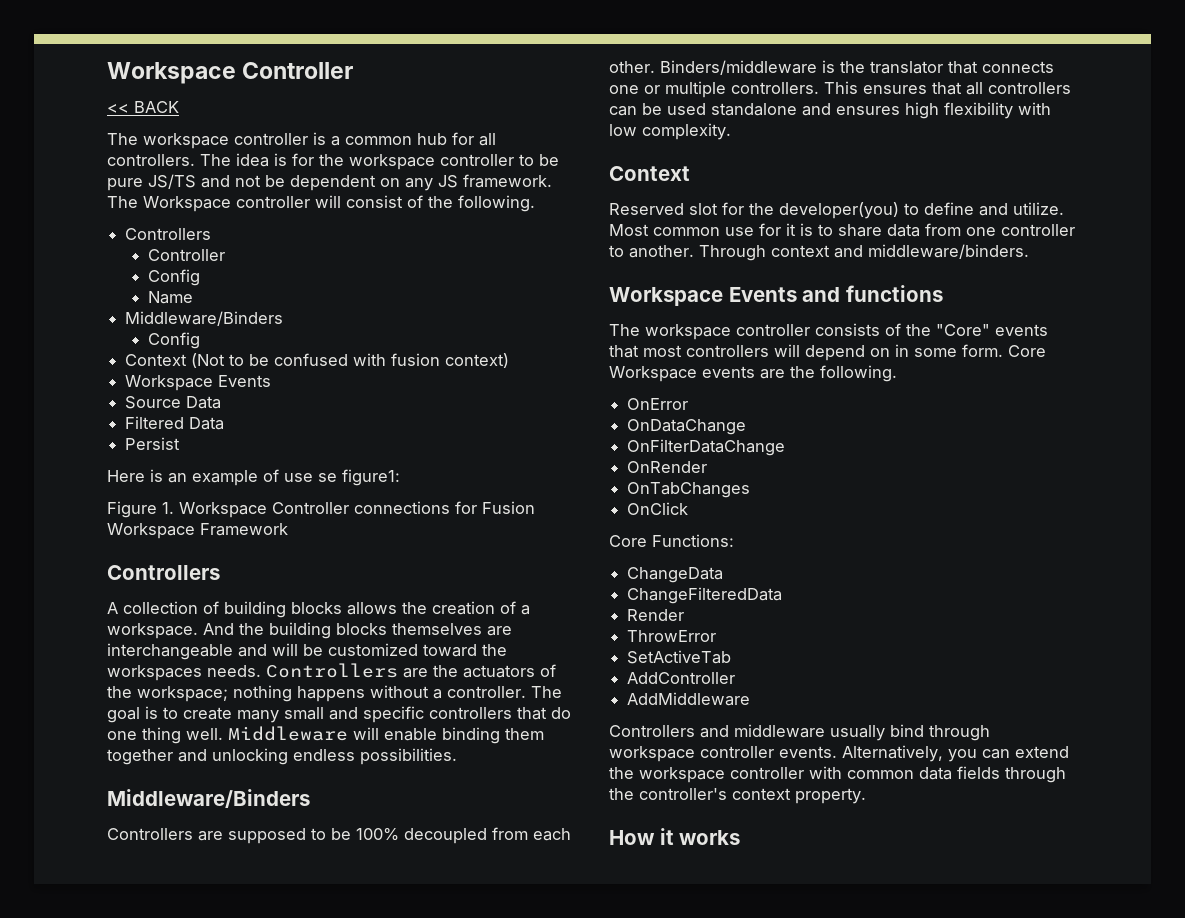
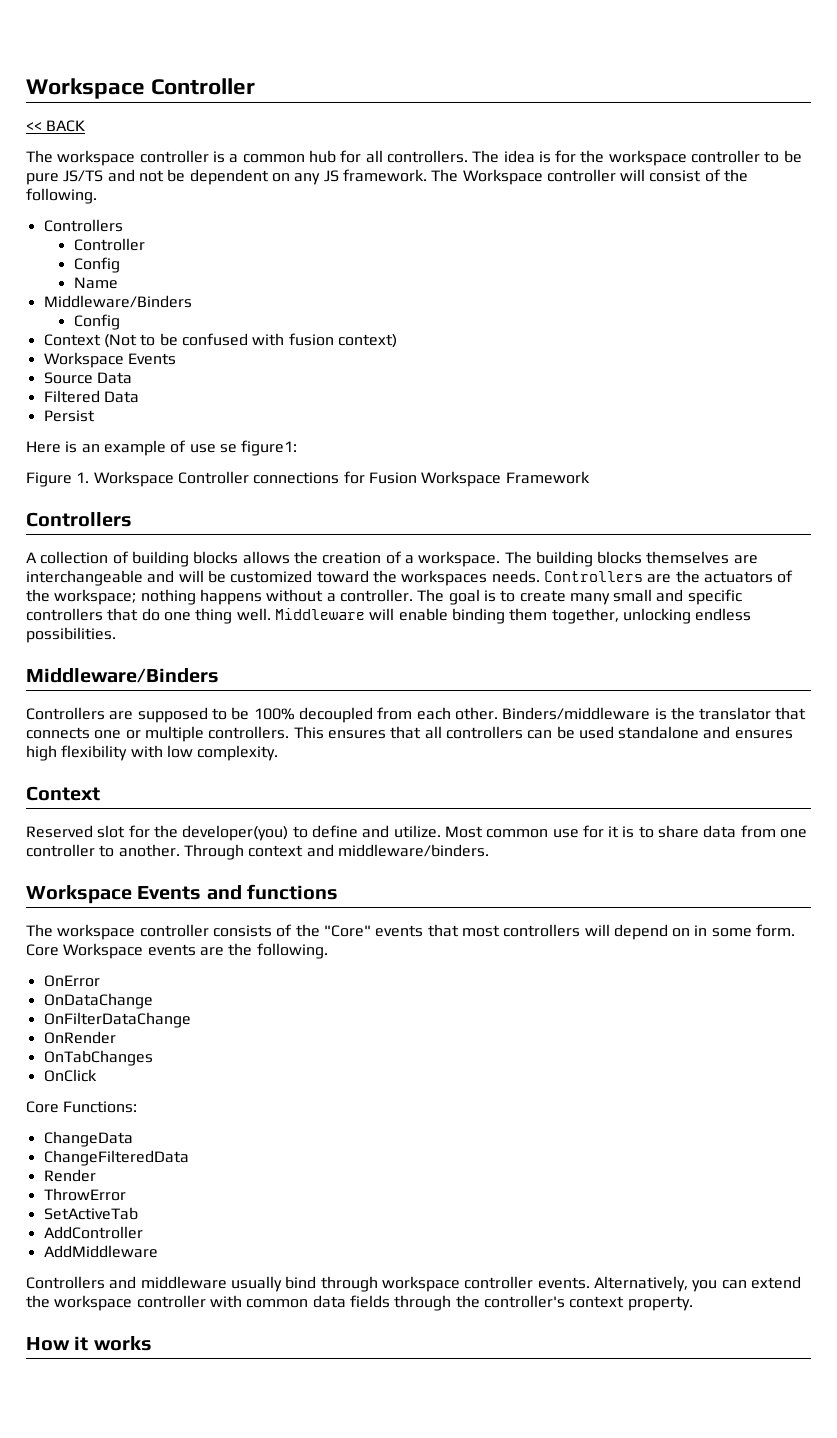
[203,623,264,635] And the -> [504,551,532,564] The
[107,749,207,765] together and -> [551,608,619,624] together,

